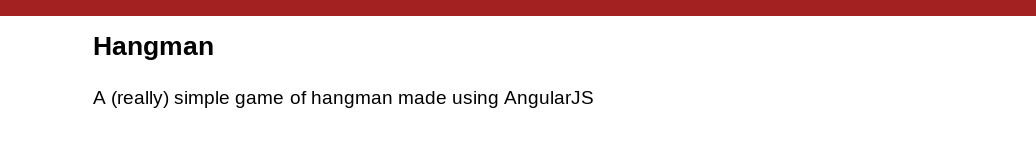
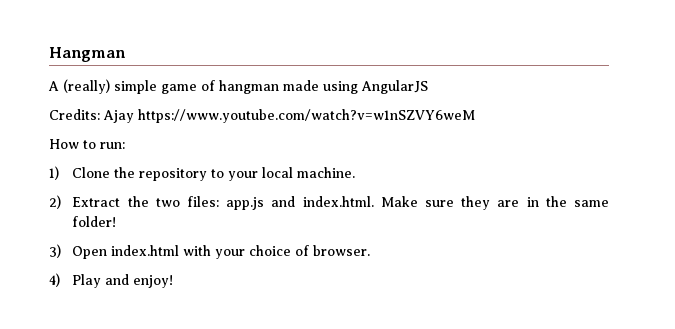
(595, 99) none -> [49,109,475,123] [49,139,125,149] [49,166,356,181] [49,195,609,210] [72,216,117,227] [49,244,371,259] [49,273,174,288] // Credits: Ajay https://www.youtube.com/watch?v=w1nSZVY6weM // How to run: // 1) Clone the repository to your local machine. // 2) Extract the two files: app.js and index.html. Make sure they are in the same folder! // 3) Open index.html with your choice of browser. // 4) Play and enjoy!

